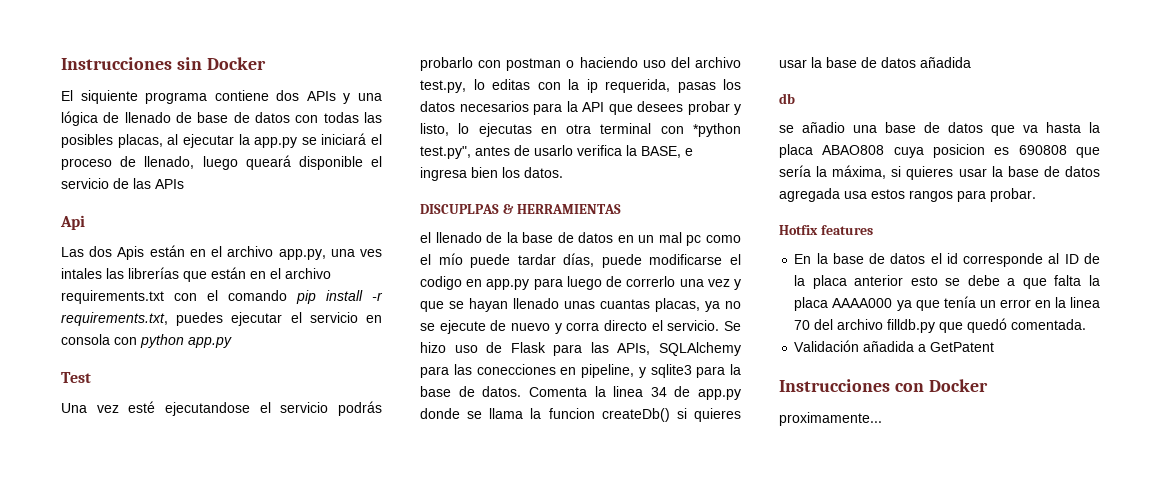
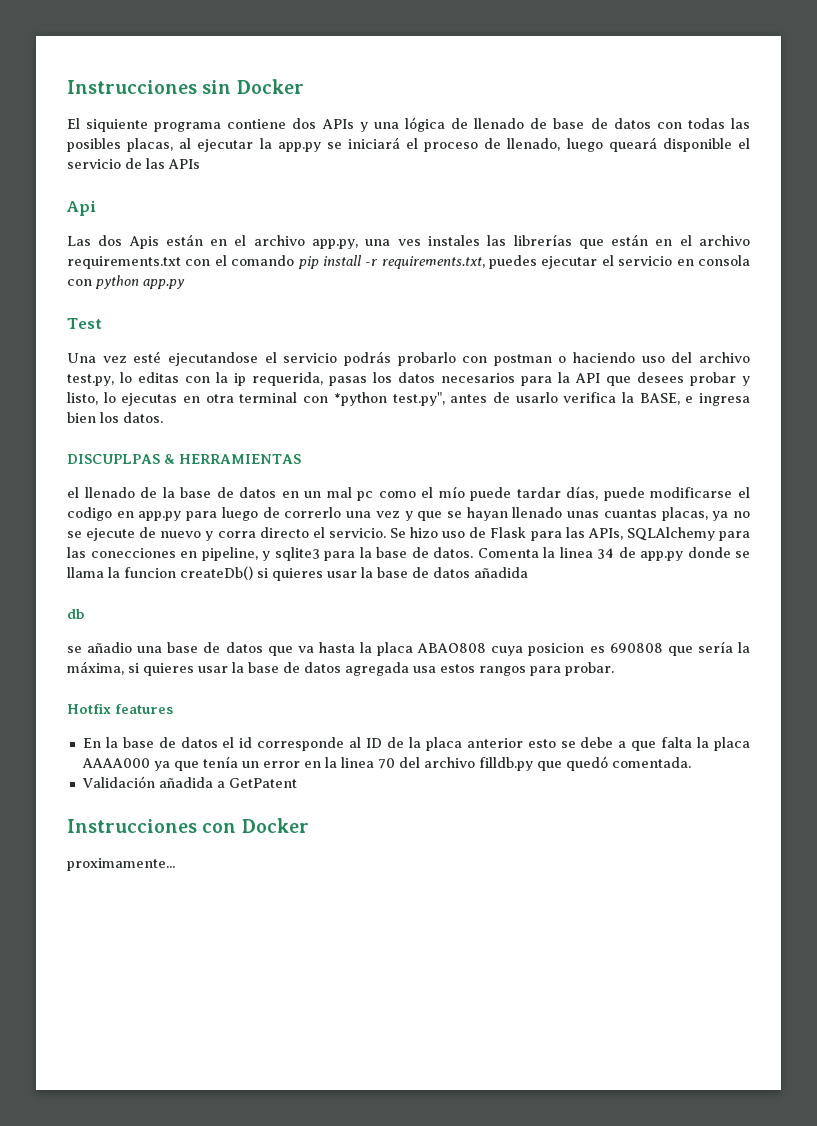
[61,268,102,279] intales -> [427,235,480,246] instales

